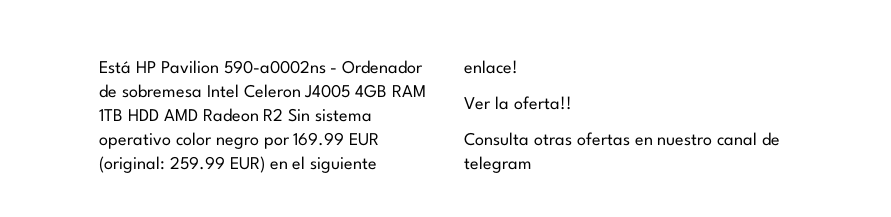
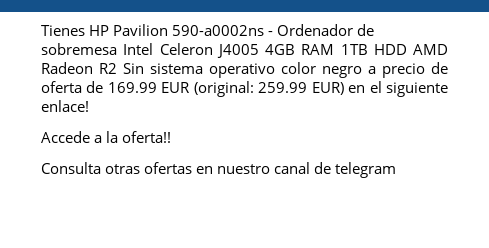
[99,61,131,74] Está -> [41,25,85,36] Tienes
[263,137,290,149] por -> [368,62,448,78] [41,81,104,93] a precio de oferta de
[464,97,491,110] Ver -> [41,131,103,143] Accede a

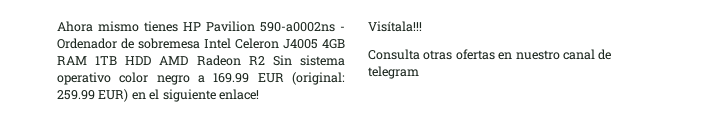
[41,25,85,36] Tienes -> [57,21,178,32] Ahora mismo tienes
[382,62,448,78] [41,81,104,93] precio de oferta de -> (205, 79) none
[41,131,172,143] Accede a la oferta!! -> [368,21,422,32] Visítala!!!

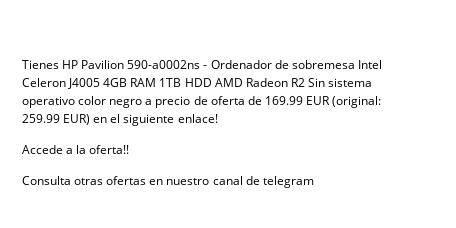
[57,21,178,32] Ahora mismo tienes -> [22,60,59,69] Tienes
(205, 79) none -> [155,96,262,108] precio de oferta de
[368,21,422,32] Visítala!!! -> [22,145,130,154] Accede a la oferta!!

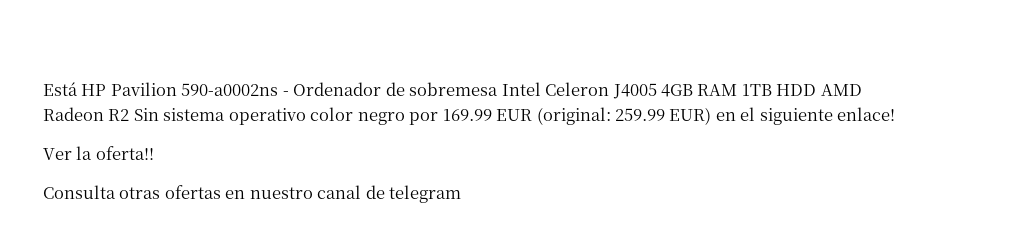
[22,60,59,69] Tienes -> [43,82,78,96] Está
[145,96,262,108] a precio de oferta de -> [409,112,439,125] por
[22,145,74,154] Accede a -> [43,148,72,160] Ver

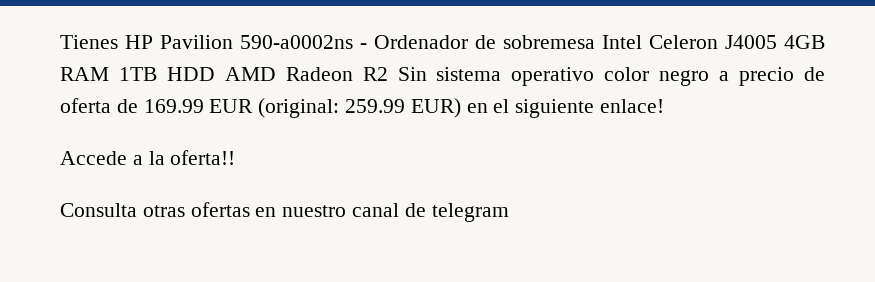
[43,82,78,96] Está -> [60,35,118,49] Tienes
[409,112,439,125] por -> [719,67,825,86] [60,98,138,113] a precio de oferta de
[43,148,72,160] Ver -> [60,151,143,165] Accede a

